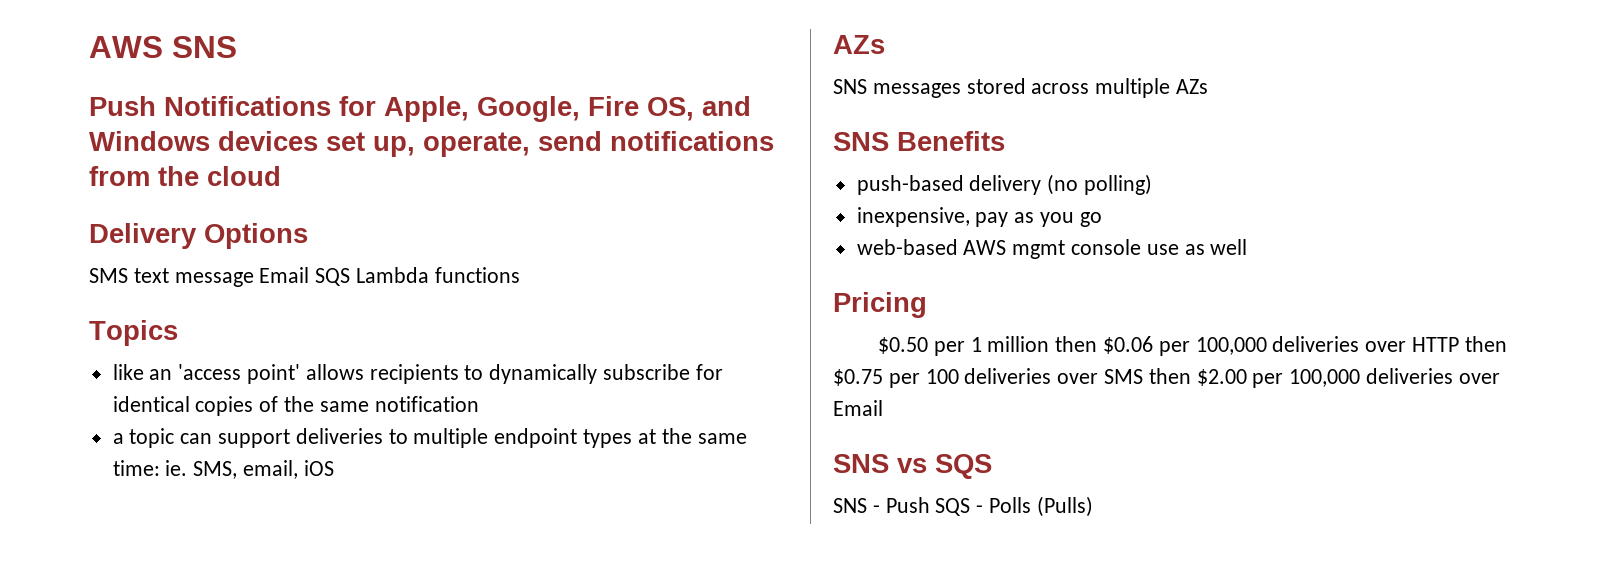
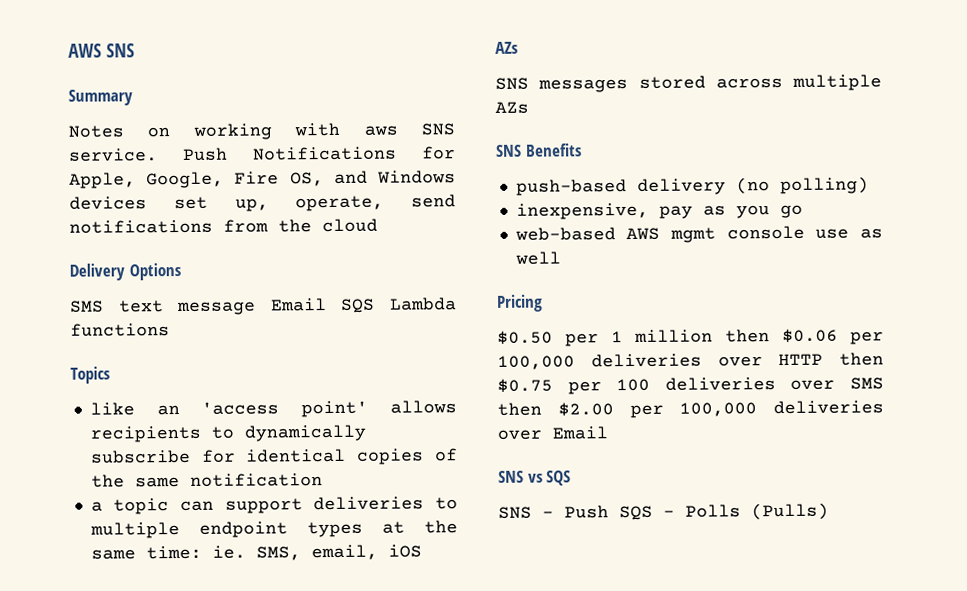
(237, 47) none -> [68,89,133,106] [68,122,455,140] [69,148,158,162] Summary // Notes on working with aws SNS service.

